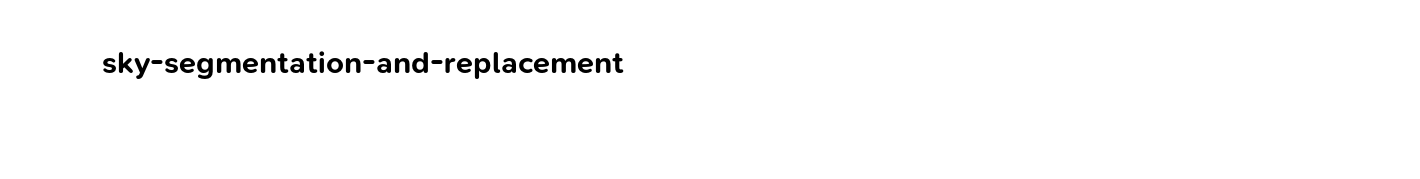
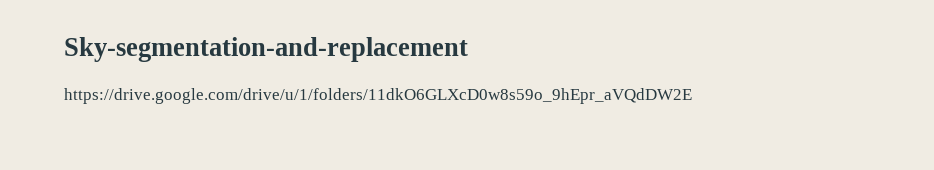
[102,51,624,79] sky-segmentation-and-replacement -> [64,37,468,62] [64,88,692,104] Sky-segmentation-and-replacement // https://drive.google.com/drive/u/1/folders/11dkO6GLXcD0w8s59o_9hEpr_aVQdDW2E

